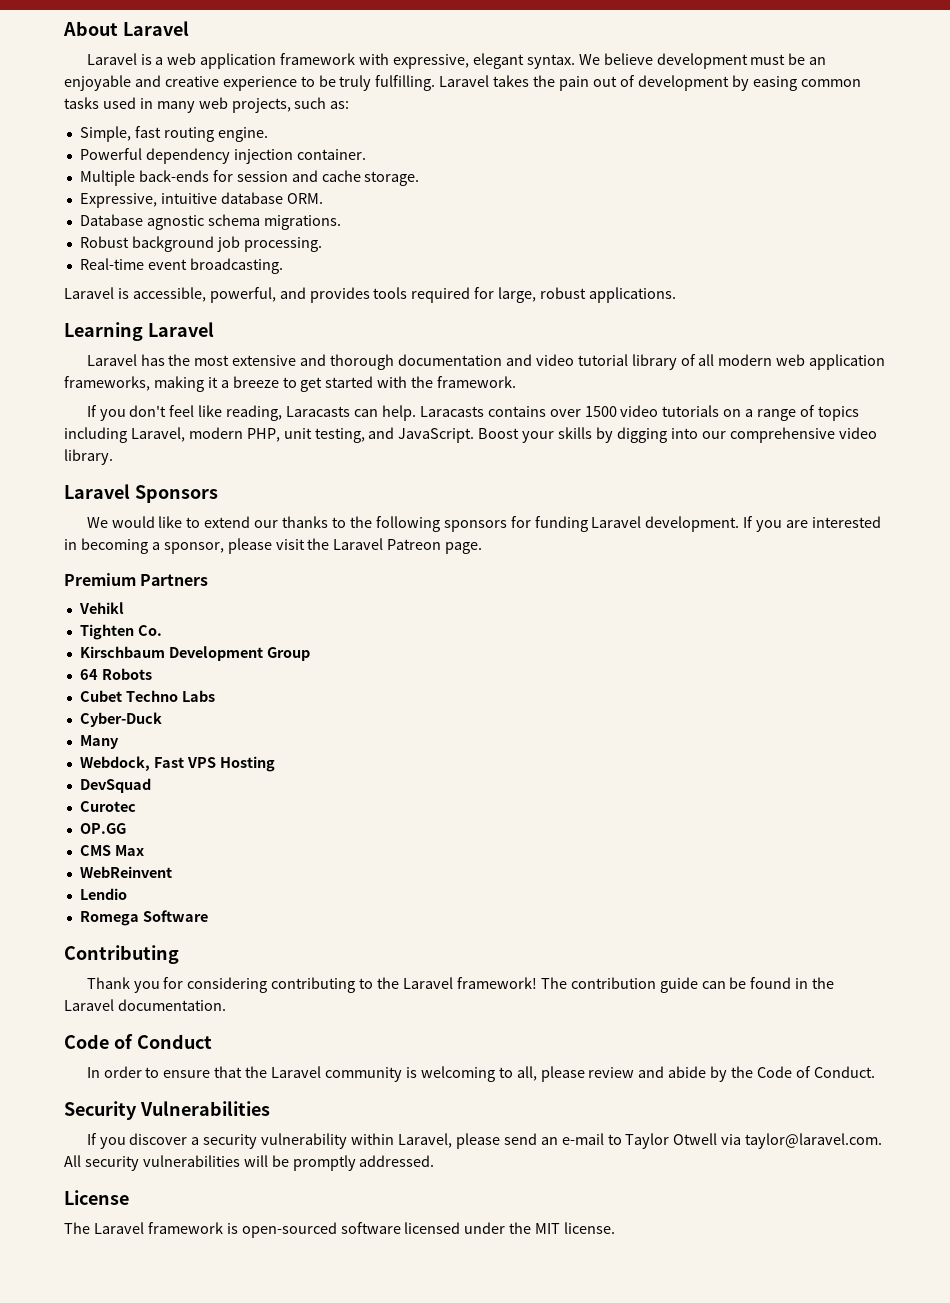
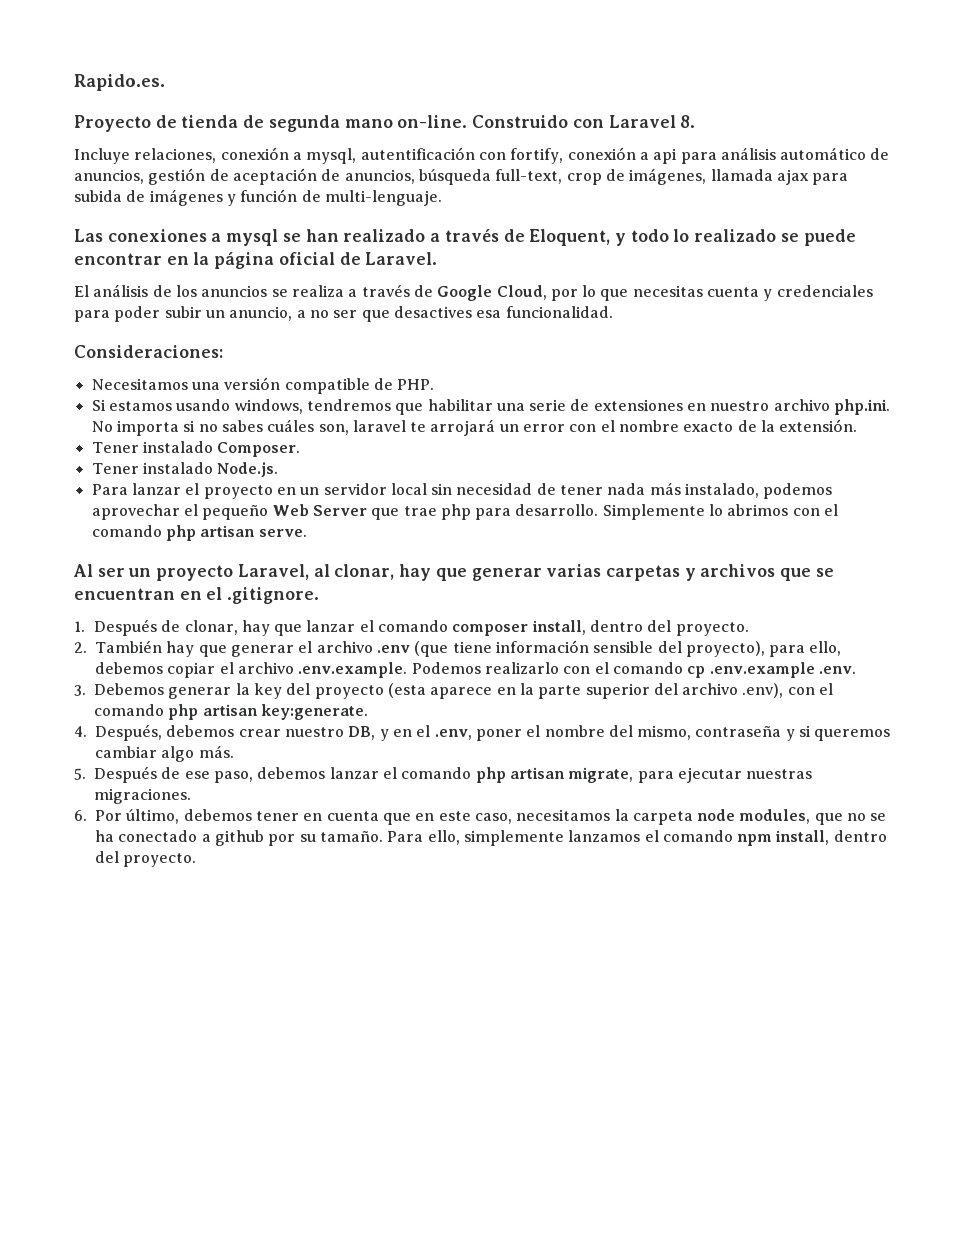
[63,21,189,36] [86,53,827,69] [64,75,861,91] [64,97,350,113] [79,126,268,142] [79,148,366,164] [79,170,420,186] [79,192,323,208] [79,214,341,230] [79,236,322,252] [79,258,283,274] [64,287,677,303] [64,322,214,341] [86,354,886,370] [64,376,517,392] [86,405,859,421] [64,427,877,443] [64,449,113,465] [64,484,218,503] [86,516,882,532] [64,538,483,554] [64,573,209,586] [78,602,124,614] [79,624,162,640] [79,646,310,661] [79,668,152,680] [79,690,215,702] [79,712,162,727] [79,735,119,749] [79,756,275,772] [79,778,151,793] [79,801,136,812] [79,823,126,834] [79,845,144,856] [79,866,172,878] [79,888,127,900] [79,910,208,926] [64,945,179,964] [86,977,835,993] [64,999,226,1011] [64,1034,212,1049] [86,1066,875,1082] [64,1101,270,1120] [86,1133,883,1149] [64,1155,435,1171] [64,1190,129,1205] [64,1222,616,1238] About Laravel // Laravel is a web application framework with expressive, elegant syntax. We believe development must be an enjoyable and creative experience to be truly fulfilling. Laravel takes the pain out of development by easing common tasks used in many web projects, such as: // Simple, fast routing engine. // Powerful dependency injection container. // Multiple back-ends for session and cache storage. // Expressive, intuitive database ORM. // Database agnostic schema migrations. // Robust background job processing. // Real-time event broadcasting. // Laravel is accessible, powerful, and provides tools required for large, robust applications. // Learning Laravel // Laravel has the most extensive and thorough documentation and video tutorial library of all modern web application frameworks, making it a breeze to get started with the framework. // If you don't feel like reading, Laracasts can help. Laracasts contains over 1500 video tutorials on a range of topics including Laravel, modern PHP, unit testing, and JavaScript. Boost your skills by digging into our comprehensive video library. // Laravel Sponsors // We would like to extend our thanks to the following sponsors for funding Laravel development. If you are interested in becoming a sponsor, please visit the Laravel Patreon page. // Premium Partners // Vehikl // Tighten Co. // Kirschbaum Development Group // 64 Robots // Cubet Techno Labs // Cyber-Duck // Many // Webdock, Fast VPS Hosting // DevSquad // Curotec // OP.GG // CMS Max // WebReinvent // Lendio // Romega Software // Contributing // Thank you for considering contributing to the Laravel framework! The contribution guide can be found in the Laravel documentation. // Code of Conduct // In order to ensure that the Laravel community is welcoming to all, please review and abide by the Code of Conduct. // Security Vulnerabilities // If you discover a security vulnerability within Laravel, please send an e-mail to Taylor Otwell via taylor@laravel.com. All security vulnerabilities will be promptly addressed. // License // The Laravel framework is open-sourced software licensed under the MIT license. -> [74,74,165,91] [74,115,696,132] [74,147,890,164] [74,168,849,185] [74,189,442,206] [74,228,856,246] [74,251,438,269] [74,284,873,301] [74,306,613,322] [74,345,223,358] [91,377,435,394] [91,399,891,415] [91,419,858,436] [91,441,301,457] [91,462,279,477] [91,482,833,499] [91,504,839,520] [91,525,307,541] [73,564,834,581] [74,587,320,604] [74,619,749,636] [74,640,842,657] [95,662,856,678] [74,683,834,699] [94,704,368,720] [74,724,891,741] [95,745,234,762] [74,766,813,783] [94,788,191,804] [74,809,887,825] [95,830,887,846] [95,851,197,867] Rapido.es. // Proyecto de tienda de segunda mano on-line. Construido con Laravel 8. // Incluye relaciones, conexión a mysql, autentificación con fortify, conexión a api para análisis automático de anuncios, gestión de aceptación de anuncios, búsqueda full-text, crop de imágenes, llamada ajax para subida de imágenes y función de multi-lenguaje. // Las conexiones a mysql se han realizado a través de Eloquent, y todo lo realizado se puede encontrar en la página oficial de Laravel. // El análisis de los anuncios se realiza a través de Google Cloud, por lo que necesitas cuenta y credenciales para poder subir un anuncio, a no ser que desactives esa funcionalidad. // Consideraciones: // Necesitamos una versión compatible de PHP. // Si estamos usando windows, tendremos que habilitar una serie de extensiones en nuestro archivo php.ini. No importa si no sabes cuáles son, laravel te arrojará un error con el nombre exacto de la extensión. // Tener instalado Composer. // Tener instalado Node.js. // Para lanzar el proyecto en un servidor local sin necesidad de tener nada más instalado, podemos aprovechar el pequeño Web Server que trae php para desarrollo. Simplemente lo abrimos con el comando php artisan serve. // Al ser un proyecto Laravel, al clonar, hay que generar varias carpetas y archivos que se encuentran en el .gitignore. // 1. Después de clonar, hay que lanzar el comando composer install, dentro del proyecto. // 2. También hay que generar el archivo .env (que tiene información sensible del proyecto), para ello, debemos copiar el archivo .env.example. Podemos realizarlo con el comando cp .env.example .env. // 3. Debemos generar la key del proyecto (esta aparece en la parte superior del archivo .env), con el comando php artisan key:generate. // 4. Después, debemos crear nuestro DB, y en el .env, poner el nombre del mismo, contraseña y si queremos cambiar algo más. // 5. Después de ese paso, debemos lanzar el comando php artisan migrate, para ejecutar nuestras migraciones. // 6. Por último, debemos tener en cuenta que en este caso, necesitamos la carpeta node modules, que no se ha conectado a github por su tamaño. Para ello, simplemente lanzamos el comando npm install, dentro del proyecto.

